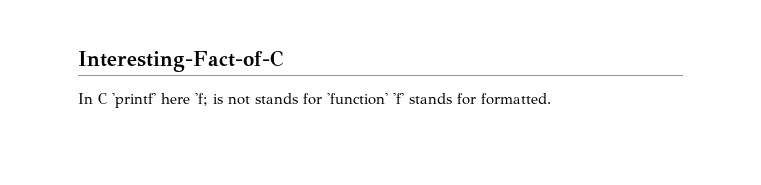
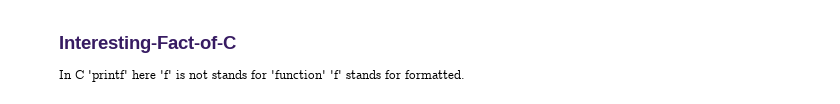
[195,93,208,106] 'f; -> [160,70,172,79] 'f'

